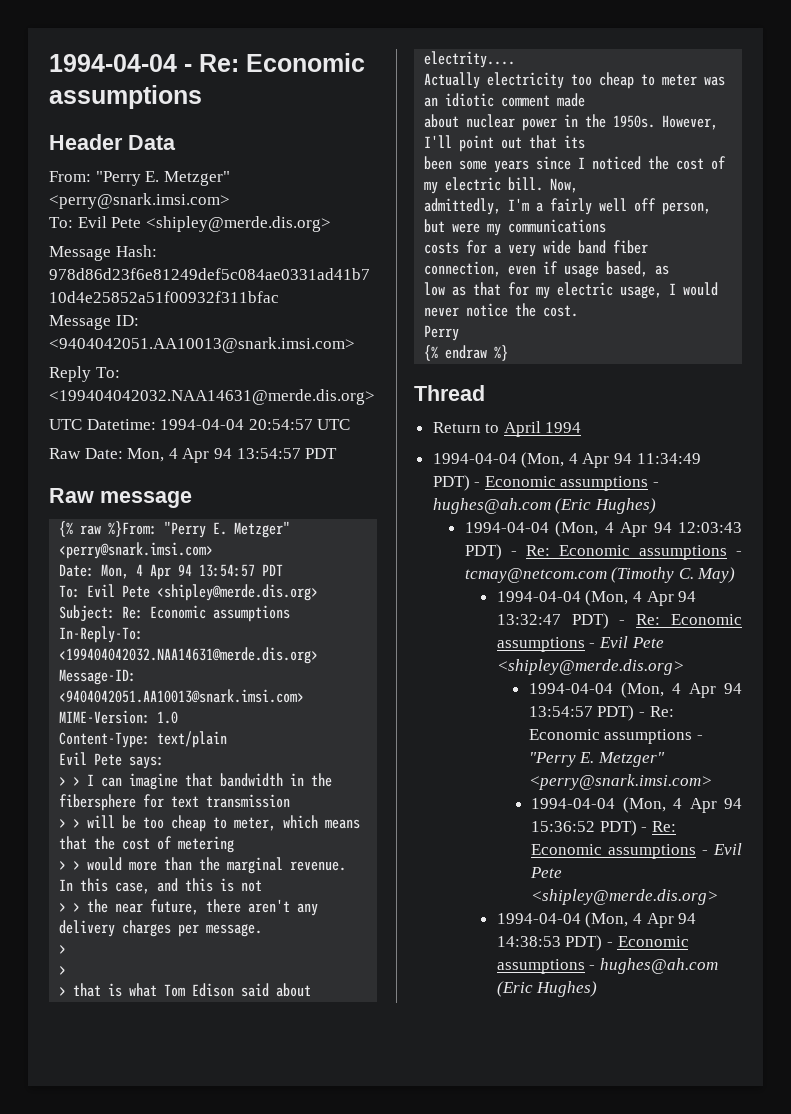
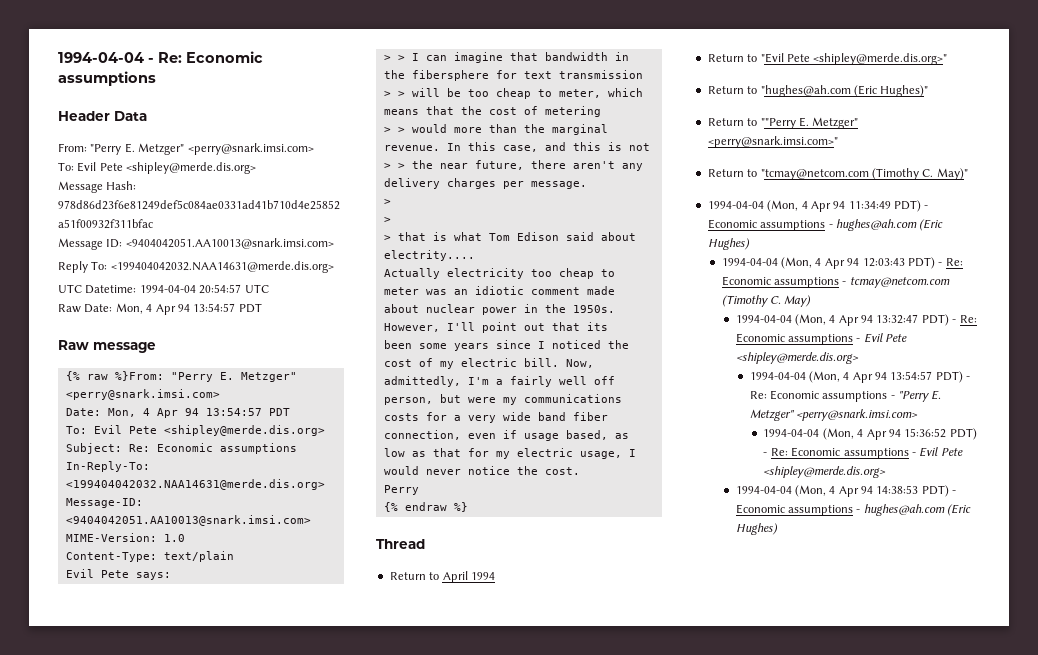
(582, 427) none -> [707,53,948,65] [707,85,929,97] [707,117,859,129] [707,136,838,148] [707,168,968,180] // Return to "Evil Pete <shipley@merde.dis.org>" // Return to "hughes@ah.com (Eric Hughes)" // Return to ""Perry E. Metzger" <perry@snark.imsi.com>" // Return to "tcmay@netcom.com (Timothy C. May)"

